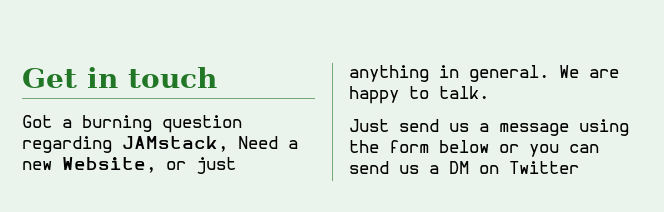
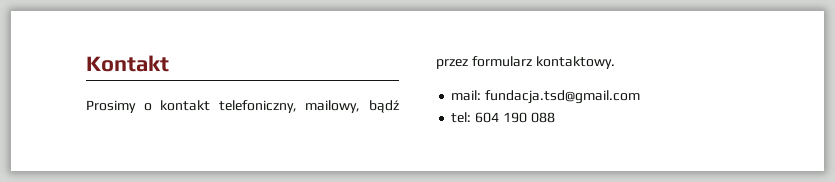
[22,67,217,88] [22,115,242,133] [22,136,298,153] [22,157,236,174] [349,65,619,82] [349,86,489,104] [349,119,629,136] [349,140,599,157] [349,161,579,174] Get in touch // Got a burning question regarding JAMstack, Need a new Website, or just anything in general. We are happy to talk. // Just send us a message using the form below or you can send us a DM on Twitter -> [86,55,169,72] [86,100,399,113] [436,56,615,69] [451,90,641,104] [451,112,555,123] Kontakt // Prosimy o kontakt telefoniczny, mailowy, bądź przez formularz kontaktowy. // mail: fundacja.tsd@gmail.com // tel: 604 190 088

